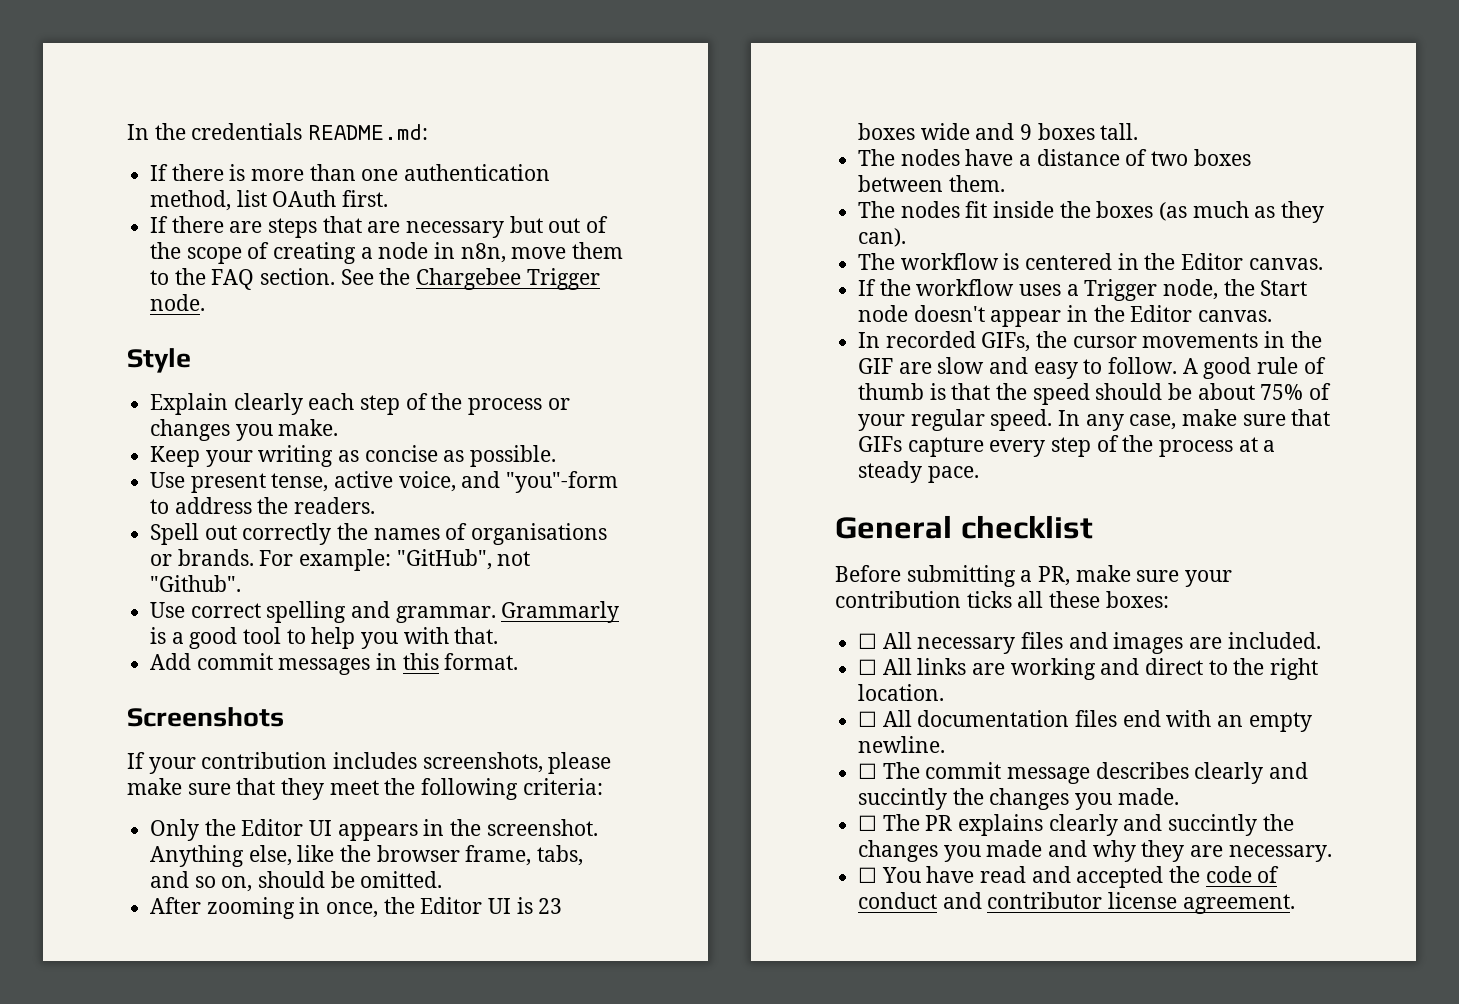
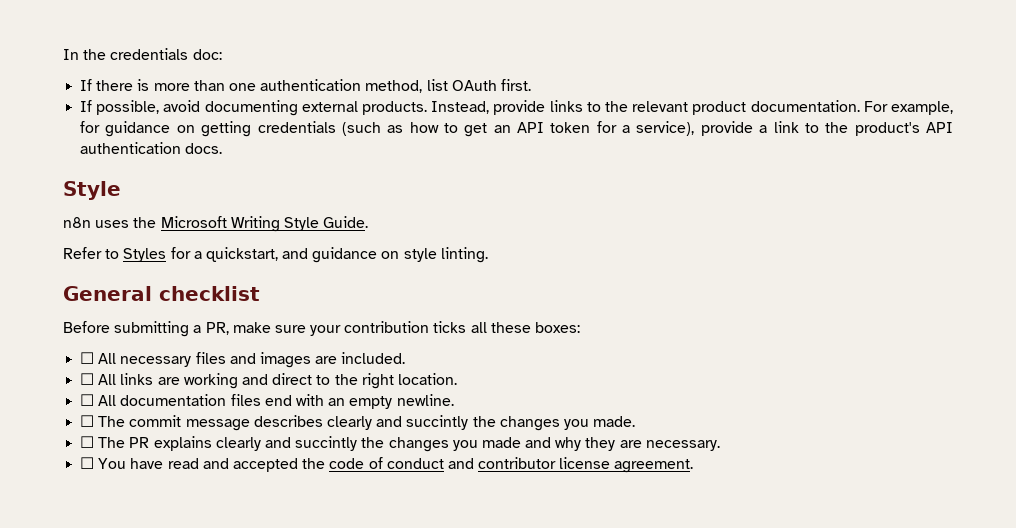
[308,124,429,140] README.md: -> [192,49,222,60] doc:
[171,216,609,238] [150,242,624,264] [150,268,600,290] [150,294,206,311] [127,348,191,373] [150,393,570,415] [150,419,339,441] [150,445,557,467] [150,471,619,493] [150,497,376,514] [150,523,608,545] [150,549,531,571] [150,575,242,592] [150,601,620,623] [150,627,499,649] [150,653,519,675] [127,707,284,727] [127,752,612,774] [127,778,603,800] [150,819,598,841] [150,845,584,867] [150,871,443,892] [150,897,563,919] [858,123,1139,140] [858,149,1251,166] [858,175,1005,192] [858,201,1325,223] [858,228,907,247] [858,253,1323,270] [858,279,1308,301] [858,305,1273,327] [858,331,1322,352] [858,357,1326,379] [858,383,1332,405] [858,409,1331,431] [858,435,1276,457] [858,461,979,483] there are steps that are necessary but out of the scope of creating a node in n8n, move them to the FAQ section. See the Chargebee Trigger node. // Style // Explain clearly each step of the process or changes you make. // Keep your writing as concise as possible. // Use present tense, active voice, and "you"-form to address the readers. // Spell out correctly the names of organisations or brands. For example: "GitHub", not "Github". // Use correct spelling and grammar. Grammarly is a good tool to help you with that. // Add commit messages in this format. // Screenshots // If your contribution includes screenshots, please make sure that they meet the following criteria: // Only the Editor UI appears in the screenshot. Anything else, like the browser frame, tabs, and so on, should be omitted. // After zooming in once, the Editor UI is 23 boxes wide and 9 boxes tall. // The nodes have a distance of two boxes between them. // The nodes fit inside the boxes (as much as they can). // The workflow is centered in the Editor canvas. // If the workflow uses a Trigger node, the Start node doesn't appear in the Editor canvas. // In recorded GIFs, the cursor movements in the GIF are slow and easy to follow. A good rule of thumb is that the speed should be about 75% of your regular speed. In any case, make sure that GIFs capture every step of the process at a steady pace. -> [96,100,954,116] [80,121,954,137] [80,142,223,154] [63,181,121,200] [63,216,369,232] [63,247,488,263] possible, avoid documenting external products. Instead, provide links to the relevant product documentation. For example, for guidance on getting credentials (such as how to get an API token for a service), provide a link to the product's API authentication docs. // Style // n8n uses the Microsoft Writing Style Guide. // Refer to Styles for a quickstart, and guidance on style linting.

